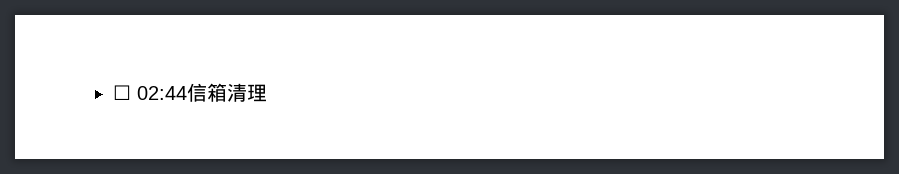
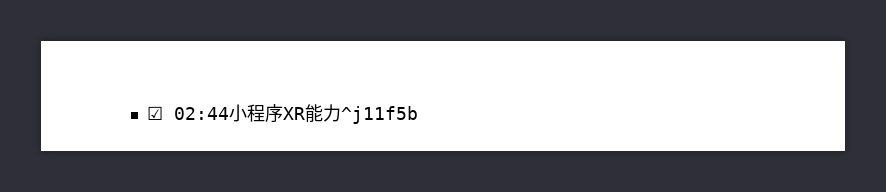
[113,83,267,102] ☐ 02:44信箱清理 -> [146,104,418,124] ☑ 02:44小程序XR能力^j11f5b

